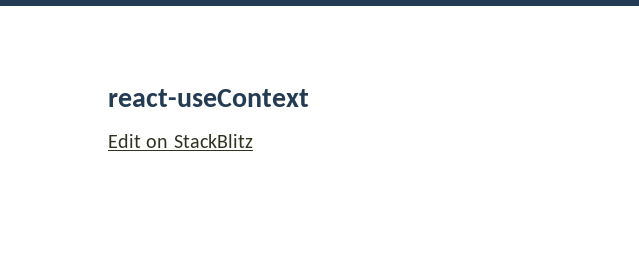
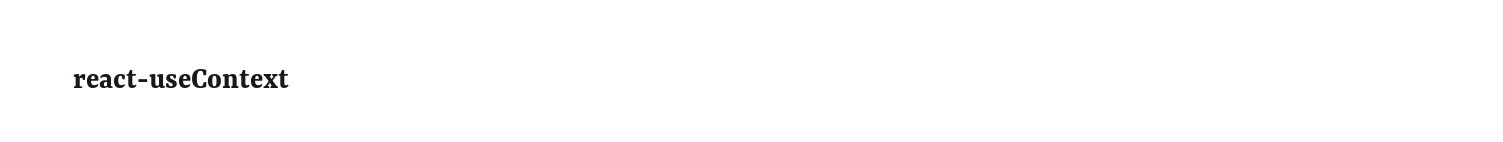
[108,134,253,148] // Edit on StackBlitz -> (289, 78) none

